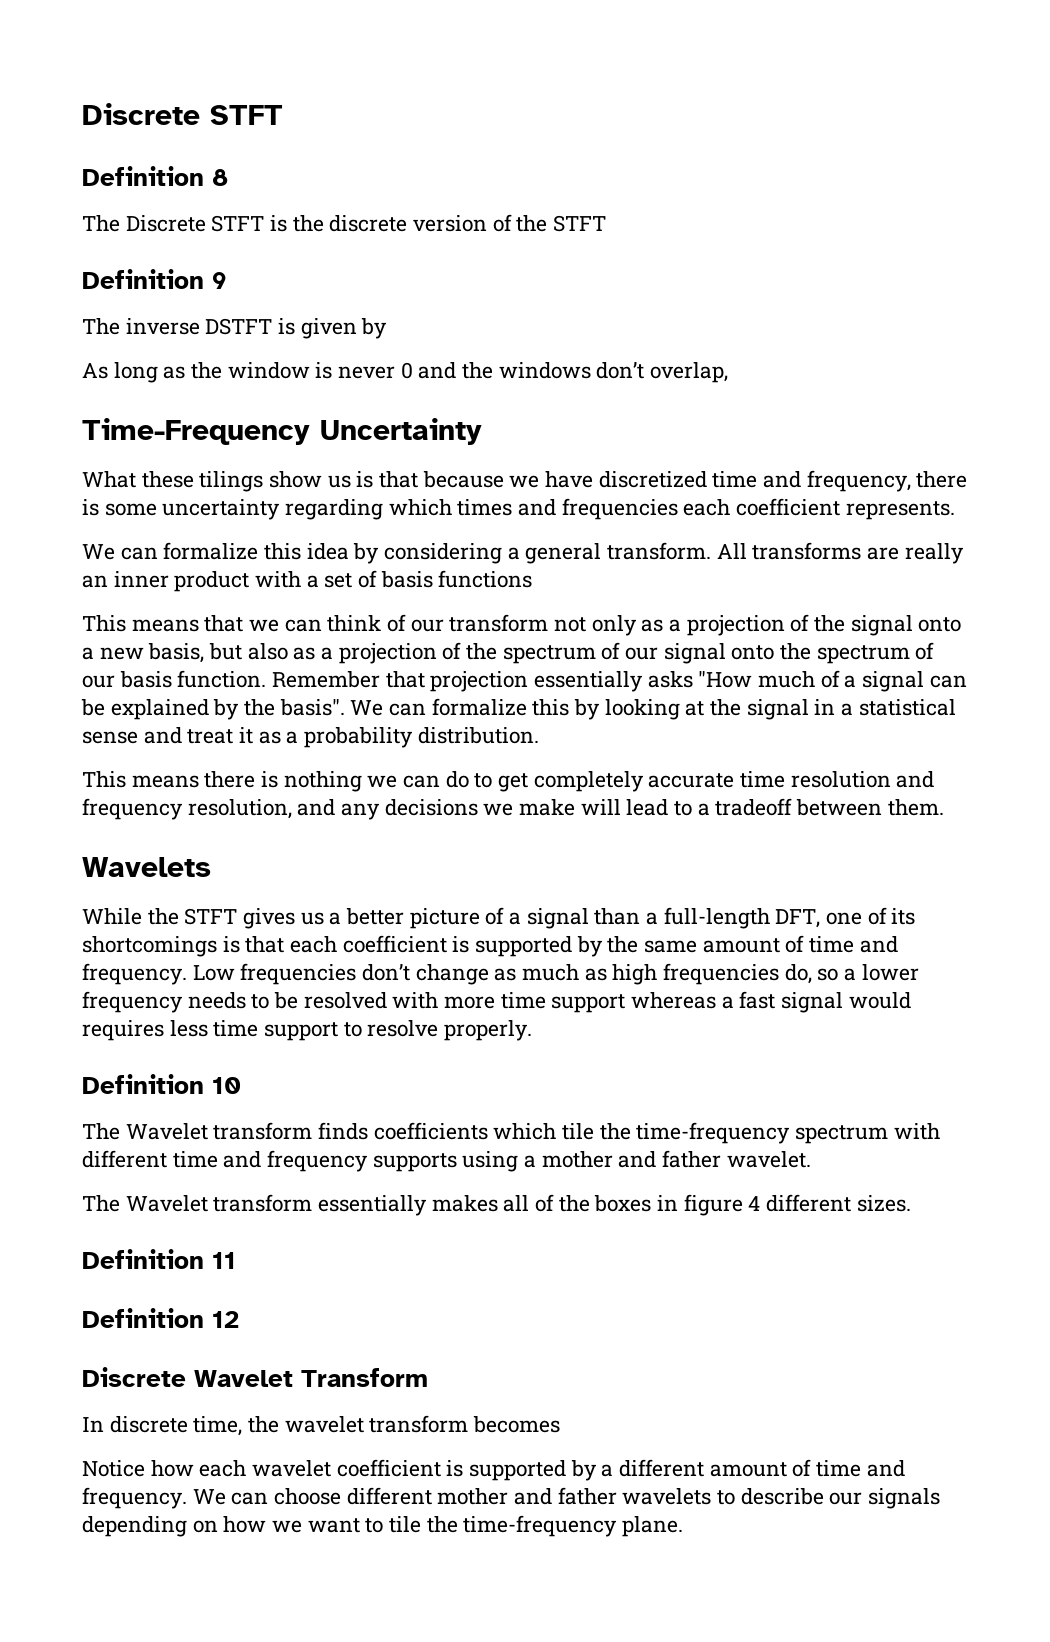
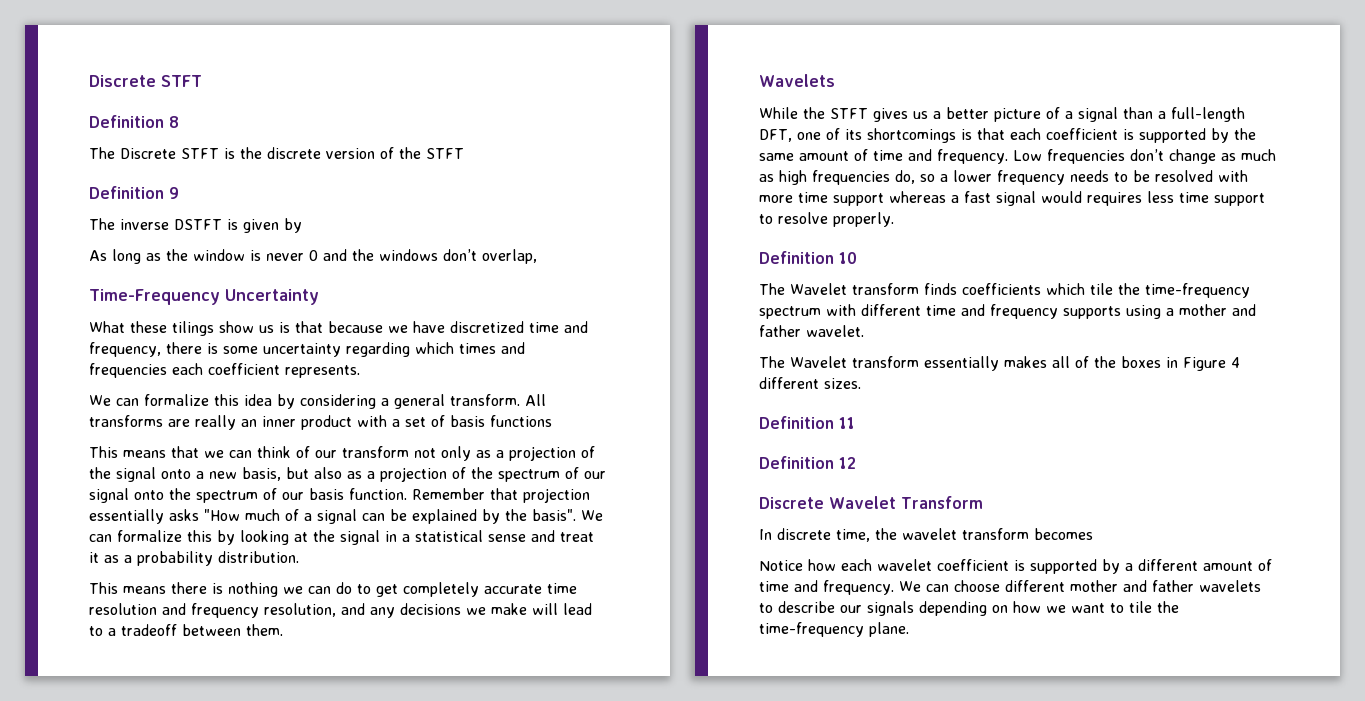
[683,1194,743,1216] figure -> [1183,357,1226,371] Figure

